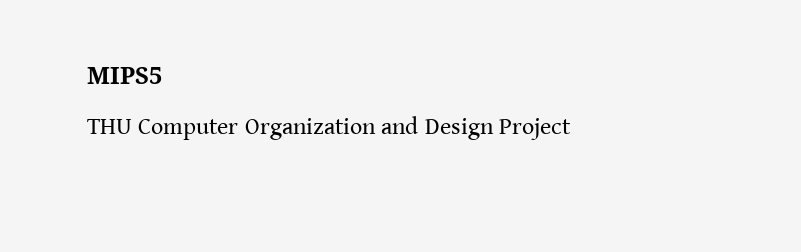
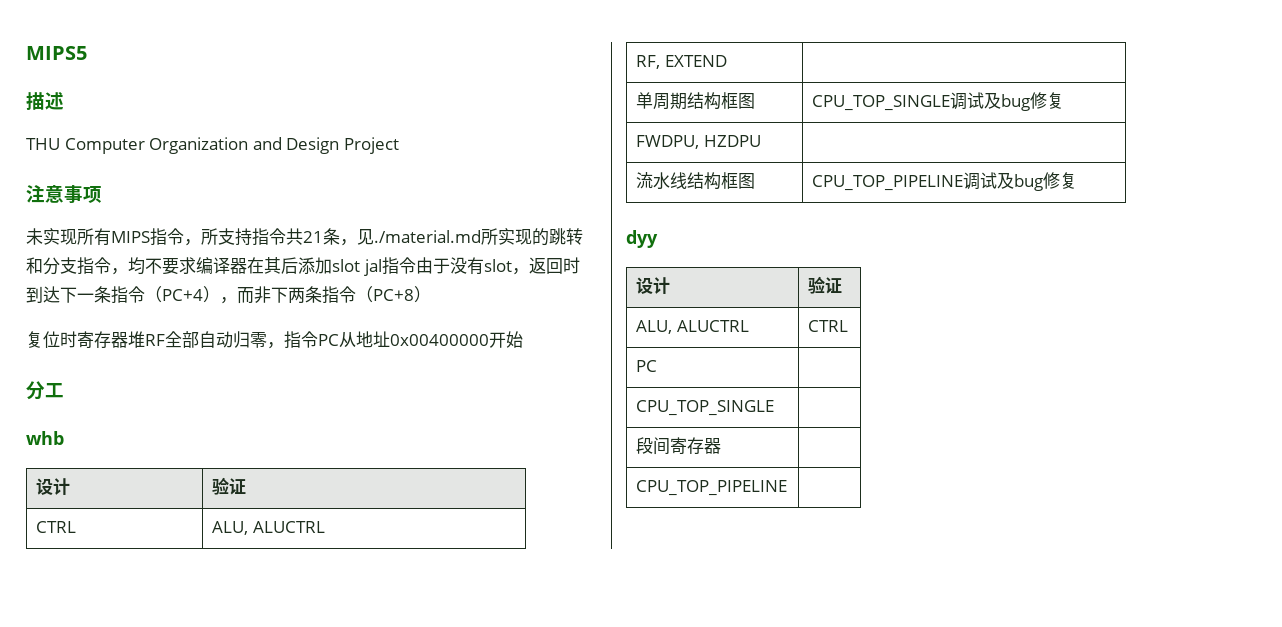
(162, 75) none -> [26,92,64,110] // 描述
(572, 129) none -> [26,185,102,203] [26,228,583,246] [26,257,580,276] [26,286,431,304] [26,331,523,349] [26,381,64,400] [26,431,64,445] [36,478,71,495] [212,477,247,495] [36,521,77,533] [212,521,326,535] [636,55,728,69] [636,92,756,110] [812,92,1065,111] [636,135,762,149] [636,172,756,190] [812,172,1078,191] [626,230,658,248] [636,277,671,294] [808,276,843,294] [636,320,750,334] [808,320,849,332] [636,360,658,372] [636,400,775,416] [636,437,722,455] [636,480,788,496] // 注意事项 // 未实现所有MIPS指令，所支持指令共21条，见./material.md所实现的跳转和分支指令，均不要求编译器在其后添加slot jal指令由于没有slot，返回时到达下一条指令（PC+4），而非下两条指令（PC+8） // 复位时寄存器堆RF全部自动归零，指令PC从地址0x00400000开始 // 分工 // whb // 设计 | 验证 // CTRL | ALU, ALUCTRL // RF, EXTEND | // 单周期结构框图 | CPU_TOP_SINGLE调试及bug修复 // FWDPU, HZDPU | // 流水线结构框图 | CPU_TOP_PIPELINE调试及bug修复 // dyy // 设计 | 验证 // ALU, ALUCTRL | CTRL // PC | // CPU_TOP_SINGLE | // 段间寄存器 | // CPU_TOP_PIPELINE |

